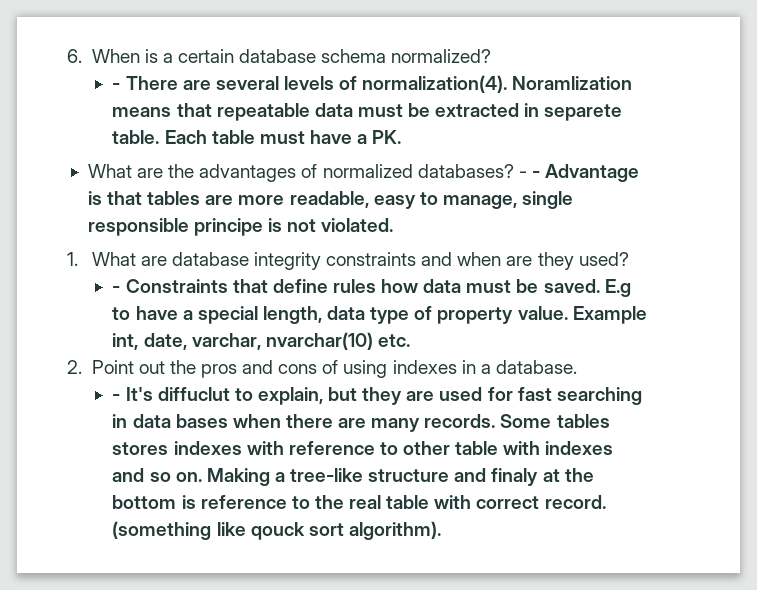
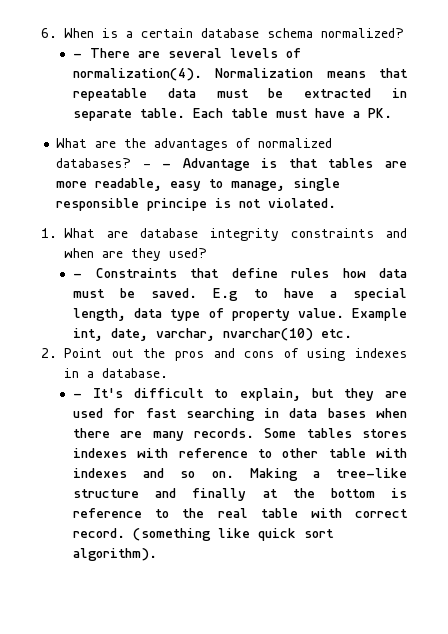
[512,76,633,90] Noramlization -> [215,68,314,78] Normalization
[544,104,623,121] separete -> [73,109,133,121] separate
[157,387,230,401] diffuclut -> [134,388,205,398] difficult
[491,468,539,486] finaly -> [192,488,247,501] finally
[250,522,305,540] qouck -> [258,528,297,541] quick

